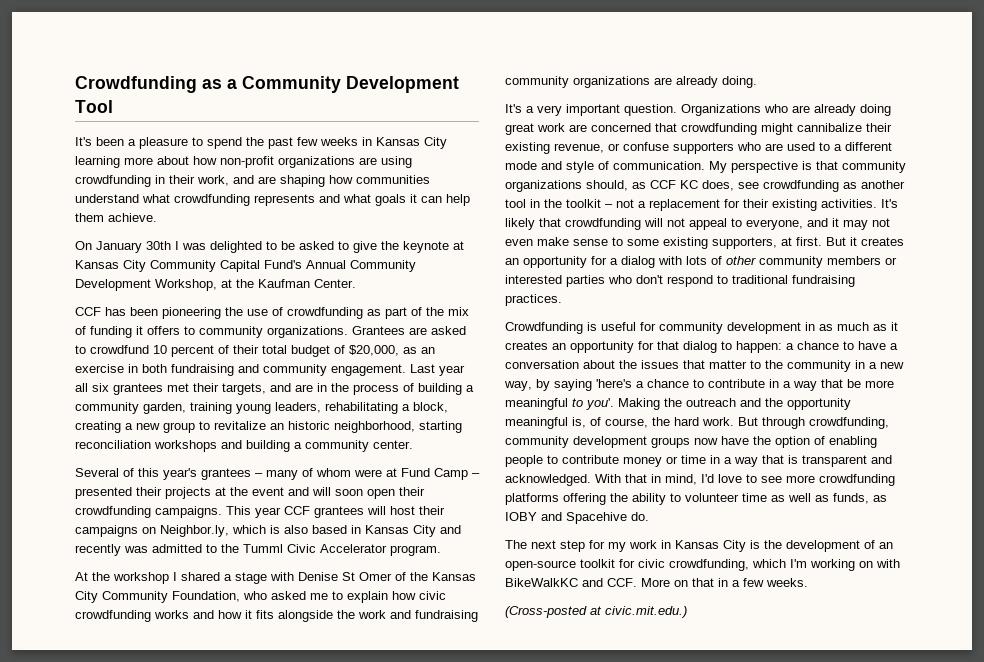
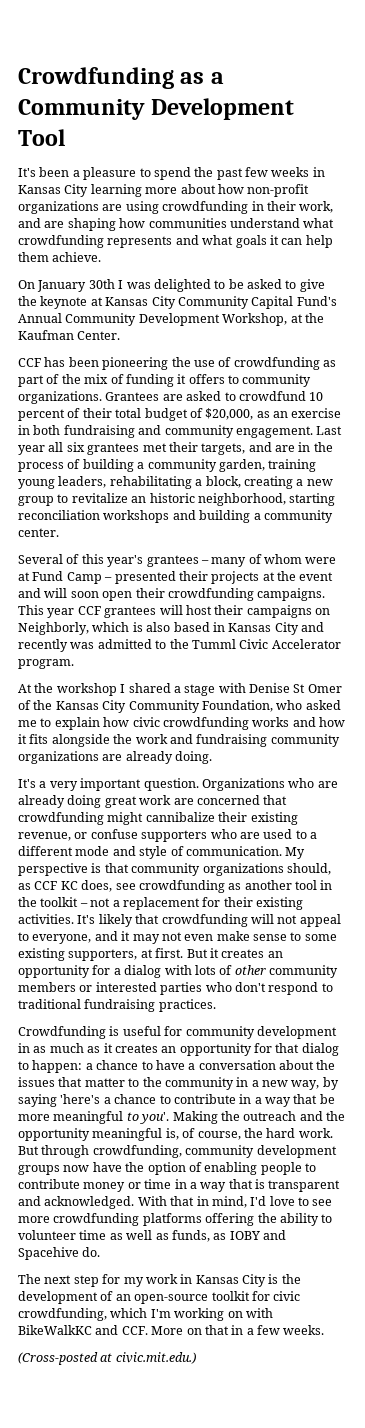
[160,525,229,537] Neighbor.ly, -> [18,622,89,635] Neighborly,

